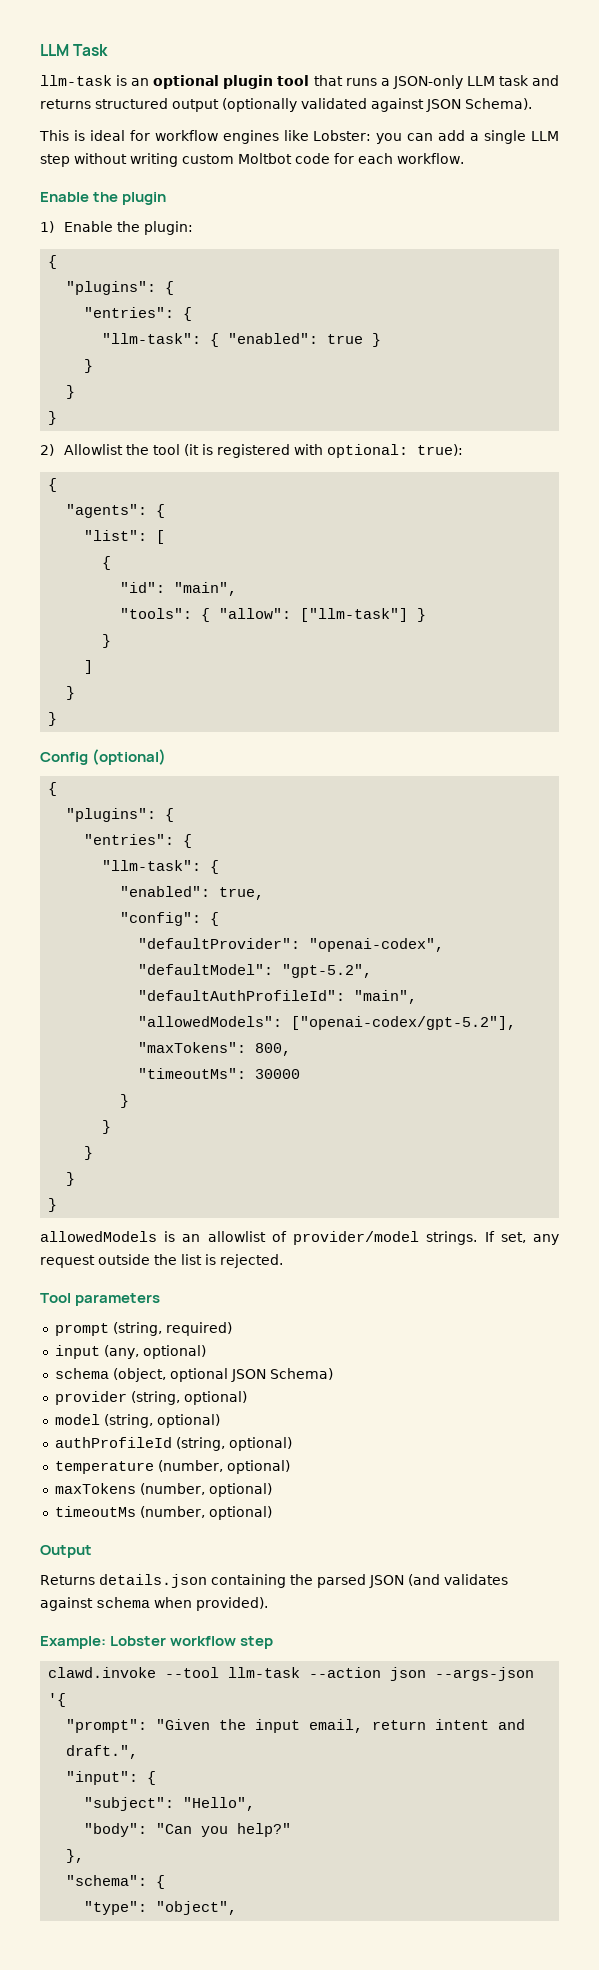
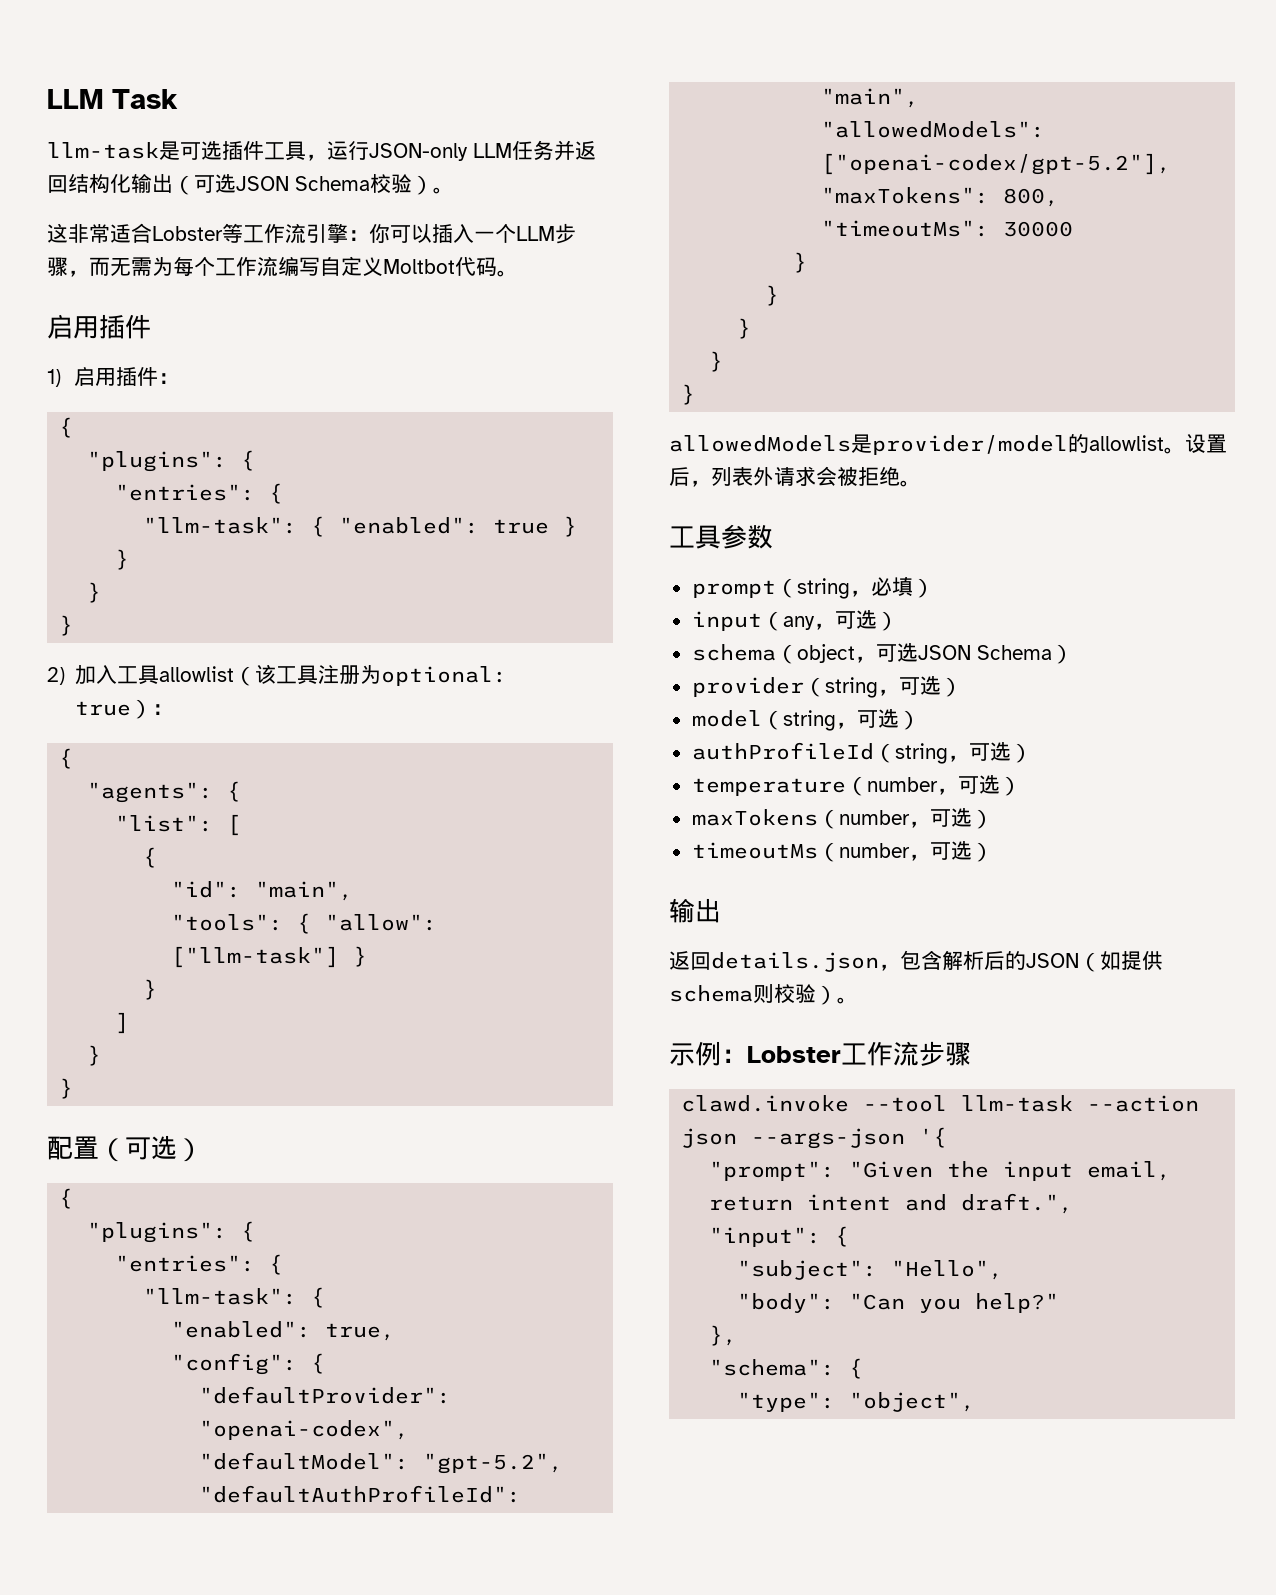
[116,75,559,89] [40,98,532,112] [39,130,559,144] [40,153,464,167] [40,192,167,205] [40,221,194,235] is an optional plugin tool that runs a JSON-only LLM task and returns structured output (optionally validated against JSON Schema). // This is ideal for workflow engines like Lobster: you can add a single LLM step without writing custom Moltbot code for each workflow. // Enable the plugin // 1) Enable the plugin: -> [159,140,596,161] [47,173,454,195] [47,223,576,244] [47,256,518,277] [47,314,151,339] [47,366,180,387] 是可选插件工具，运行JSON-only LLM任务并返回结构化输出（可选JSON Schema校验）。 // 这非常适合Lobster等工作流引擎：你可以插入一个LLM步骤，而无需为每个工作流编写自定义Moltbot代码。 // 启用插件 // 1)启用插件：
[64,444,464,458] Allowlist the tool (it is registered with optional: true): -> [75,664,508,686] [75,699,174,719] 加入工具allowlist（该工具注册为optional: true）：
[40,749,167,765] Config (optional) -> [47,1135,203,1162] 配置（可选）
[164,1231,559,1245] [40,1254,283,1268] [40,1293,161,1306] [54,1322,232,1336] [54,1345,206,1359] [54,1368,333,1382] [54,1391,247,1405] [54,1414,220,1428] [54,1437,292,1451] [54,1460,290,1474] [54,1483,272,1497] [54,1506,272,1520] [40,1545,92,1558] [40,1574,508,1588] [40,1597,268,1611] [40,1636,274,1649] is an allowlist of provider/model strings. If set, any request outside the list is rejected. // Tool parameters // prompt (string, required) // input (any, optional) // schema (object, optional JSON Schema) // provider (string, optional) // model (string, optional) // authProfileId (string, optional) // temperature (number, optional) // maxTokens (number, optional) // timeoutMs (number, optional) // Output // Returns details.json containing the parsed JSON (and validates against schema when provided). // Example: Lobster workflow step -> [851,434,1227,455] [669,466,921,487] [669,524,773,549] [691,576,934,599] [691,610,898,631] [691,643,1073,664] [691,676,962,698] [691,709,920,731] [691,742,1032,764] [691,775,1021,796] [691,808,993,829] [691,841,993,862] [669,898,721,923] [669,950,1163,972] [669,984,858,1005] [669,1041,971,1066] 是provider/model的allowlist。设置后，列表外请求会被拒绝。 // 工具参数 // prompt（string，必填） // input（any，可选） // schema（object，可选JSON Schema） // provider（string，可选） // model（string，可选） // authProfileId（string，可选） // temperature（number，可选） // maxTokens（number，可选） // timeoutMs（number，可选） // 输出 // 返回details.json，包含解析后的JSON（如提供schema则校验）。 // 示例：Lobster工作流步骤

